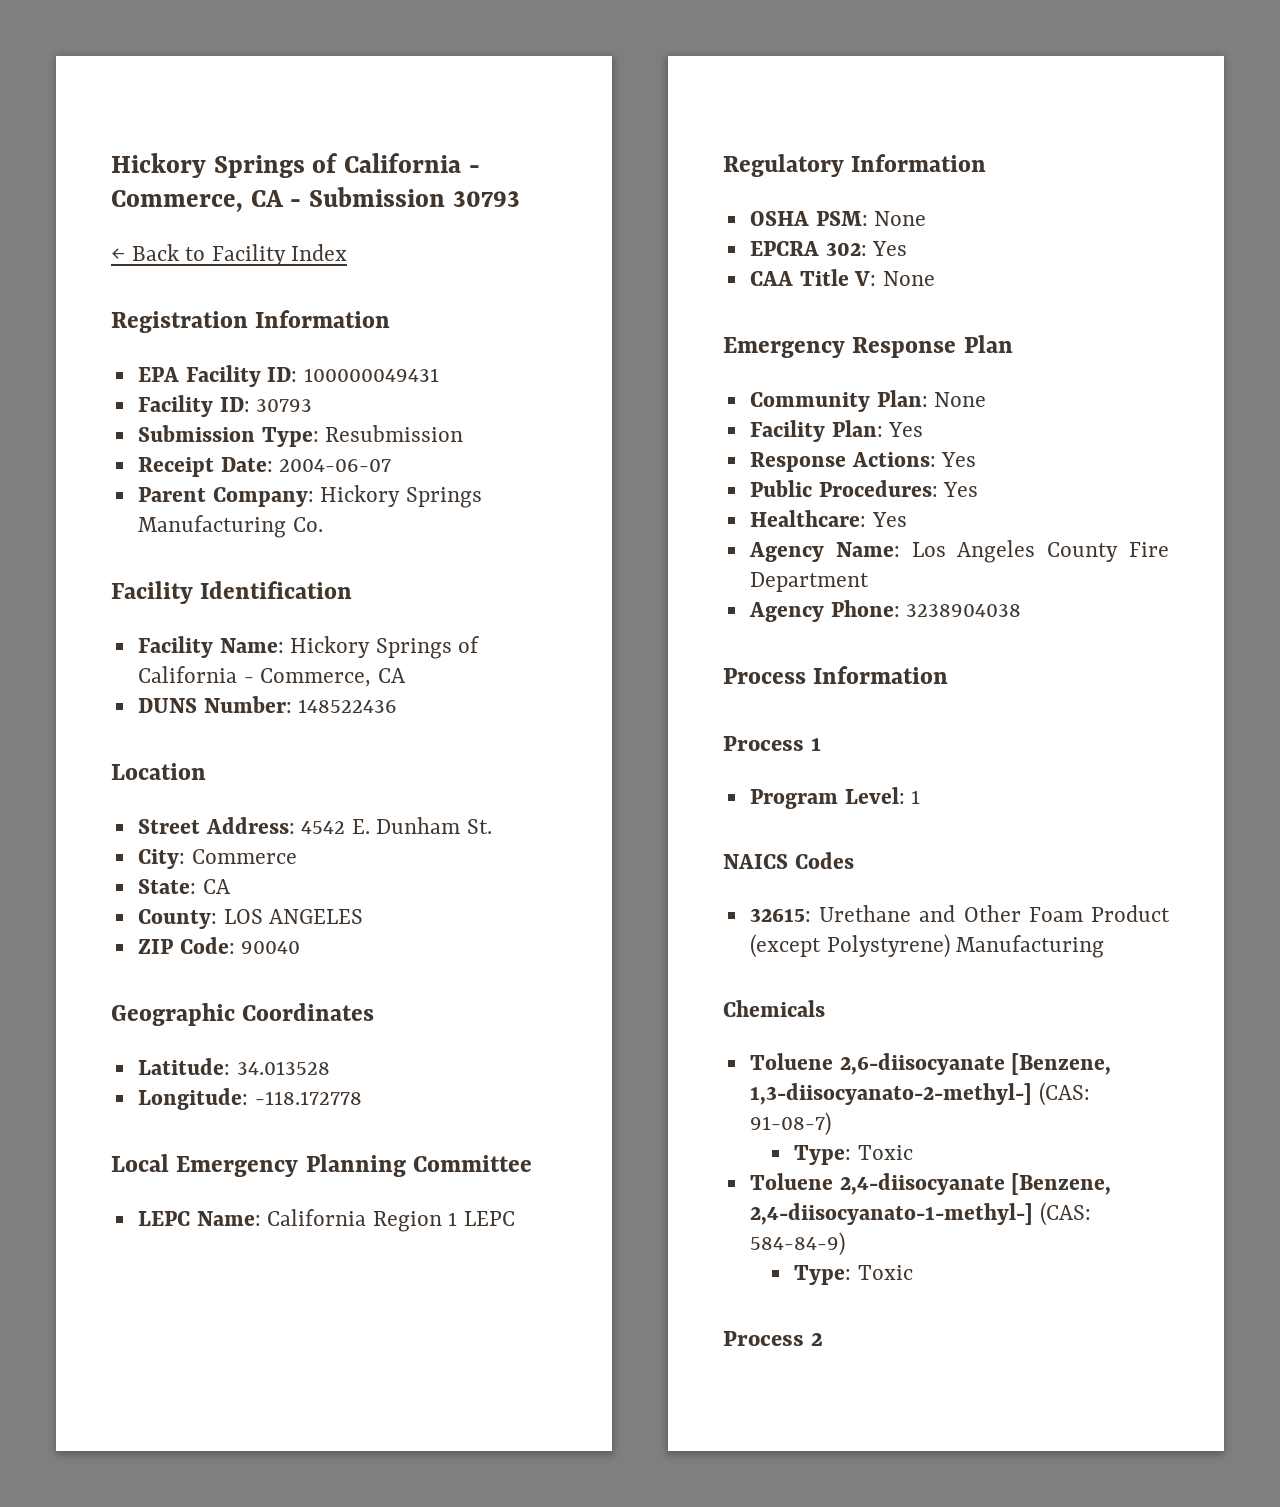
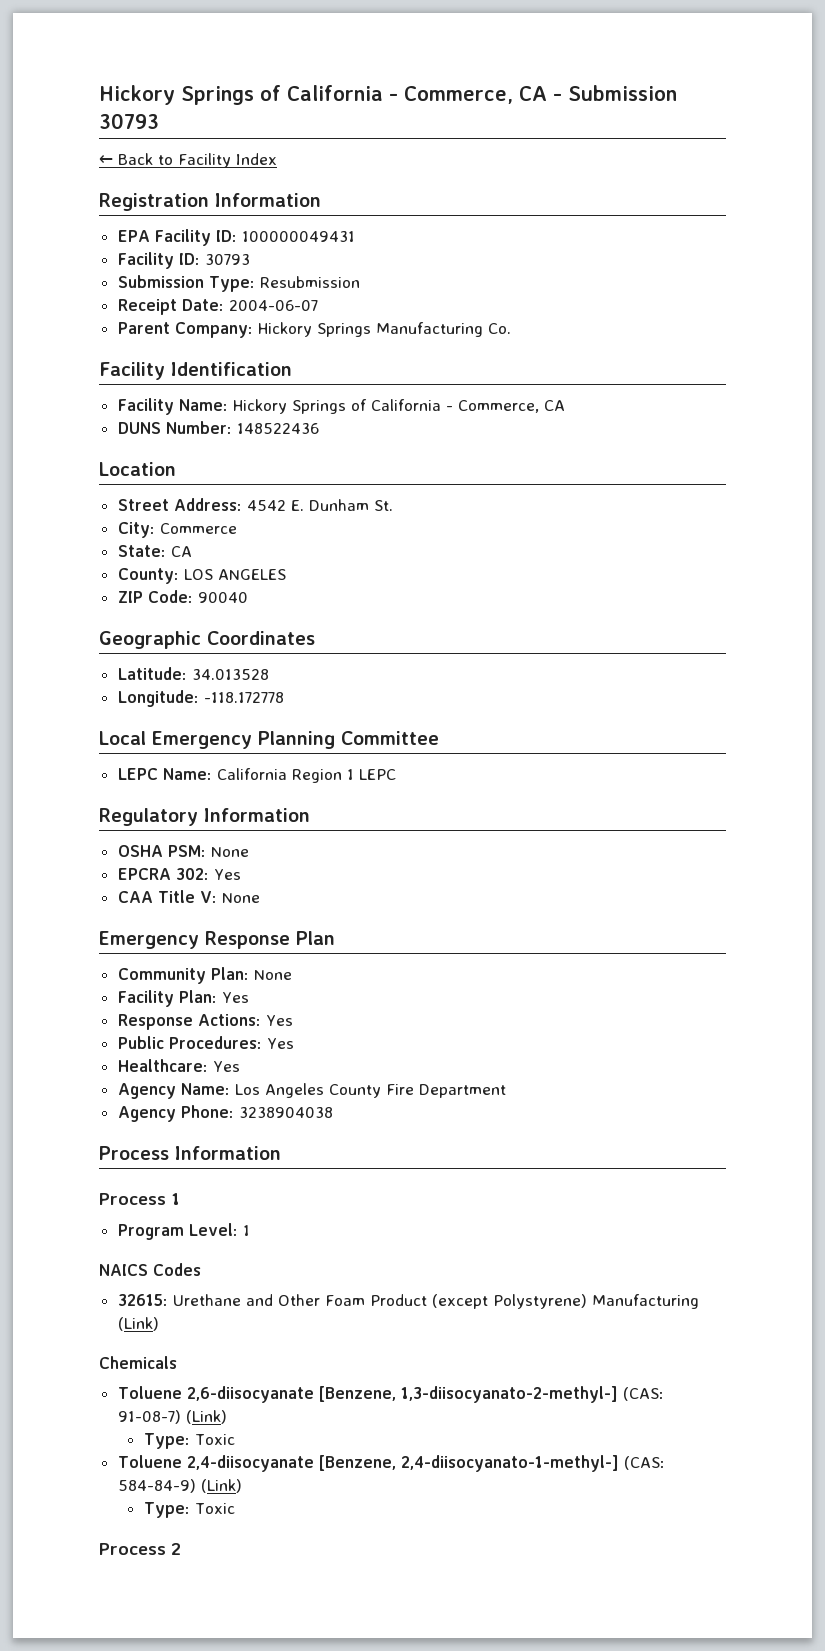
(1105, 946) none -> [117,1317,159,1331] (Link)
(831, 1124) none -> [185,1410,227,1424] (Link)
(845, 1244) none -> [200,1479,242,1493] (Link)

